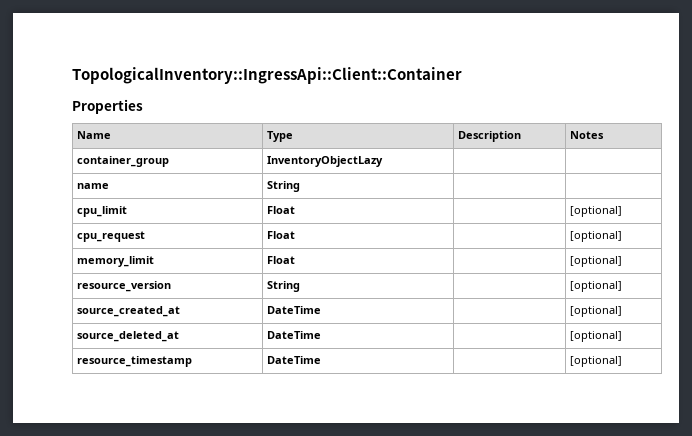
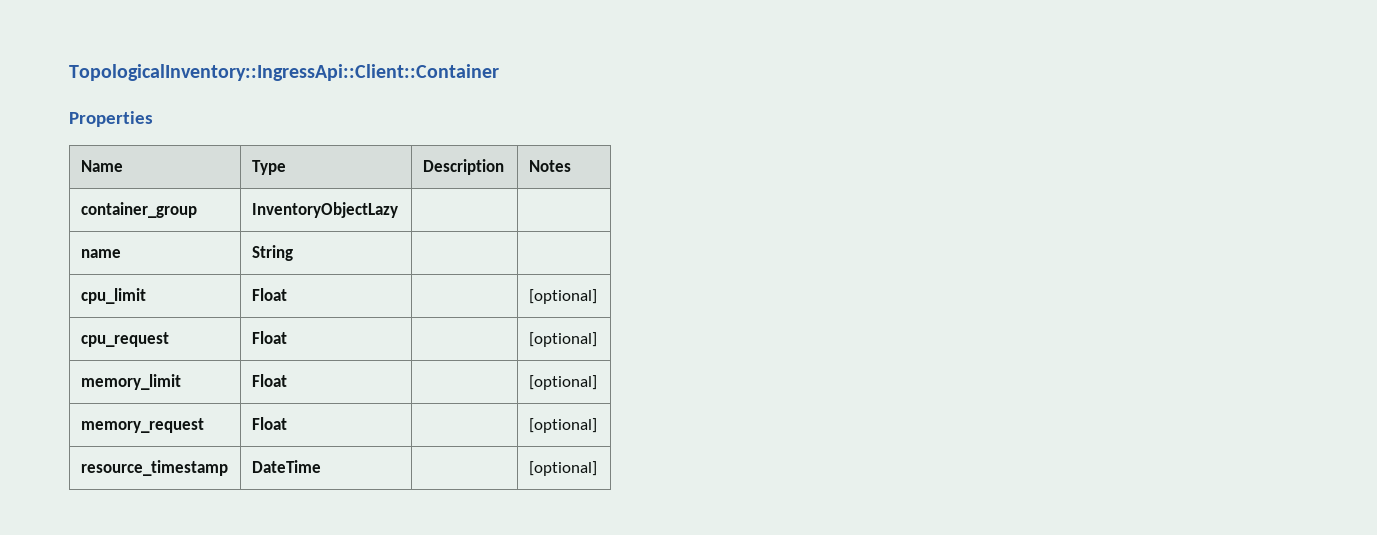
[76,281,171,292] [266,281,300,292] [569,281,622,292] [76,306,180,317] [266,306,321,314] [569,306,622,317] [76,331,179,342] [266,331,321,339] resource_version | String | | [optional] // source_created_at | DateTime | | [optional] // source_deleted_at | DateTime -> [80,418,204,433] [251,417,287,430] memory_request | Float

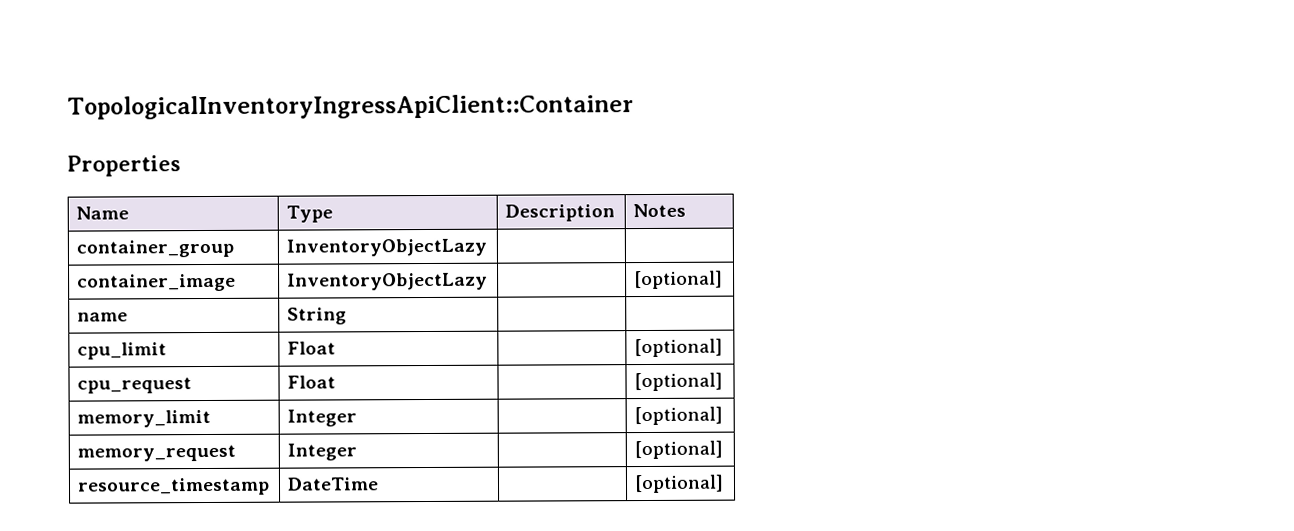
[69,64,499,81] TopologicalInventory::IngressApi::Client::Container -> [67,94,634,120] TopologicalInventoryIngressApiClient::Container
(398, 210) none -> [77,273,237,292] [287,272,489,291] [634,270,724,290] // container_image | InventoryObjectLazy | | [optional]
[251,374,287,387] Float -> [287,409,358,427] Integer
[251,417,287,430] Float -> [287,443,358,461] Integer

